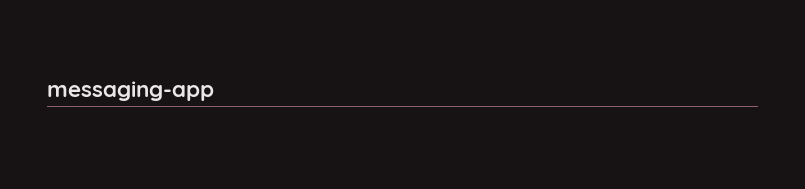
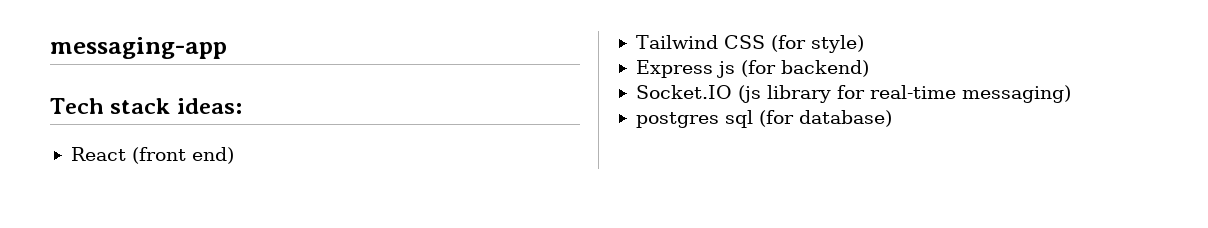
(214, 91) none -> [50,98,242,114] [70,147,234,164] [635,35,864,53] [635,60,869,78] [635,85,1071,103] [635,110,892,128] // Tech stack ideas: // React (front end) // Tailwind CSS (for style) // Express js (for backend) // Socket.IO (js library for real-time messaging) // postgres sql (for database)

